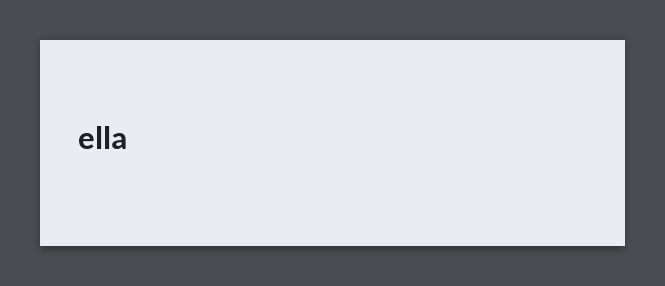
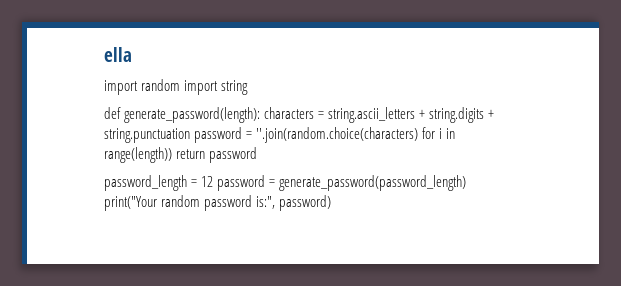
(127, 137) none -> [104,79,249,95] [104,107,495,123] [104,127,456,143] [104,147,258,163] [104,175,467,191] [104,195,332,211] // import random import string // def generate_password(length): characters = string.ascii_letters + string.digits + string.punctuation password = ''.join(random.choice(characters) for i in range(length)) return password // password_length = 12 password = generate_password(password_length) print("Your random password is:", password)

